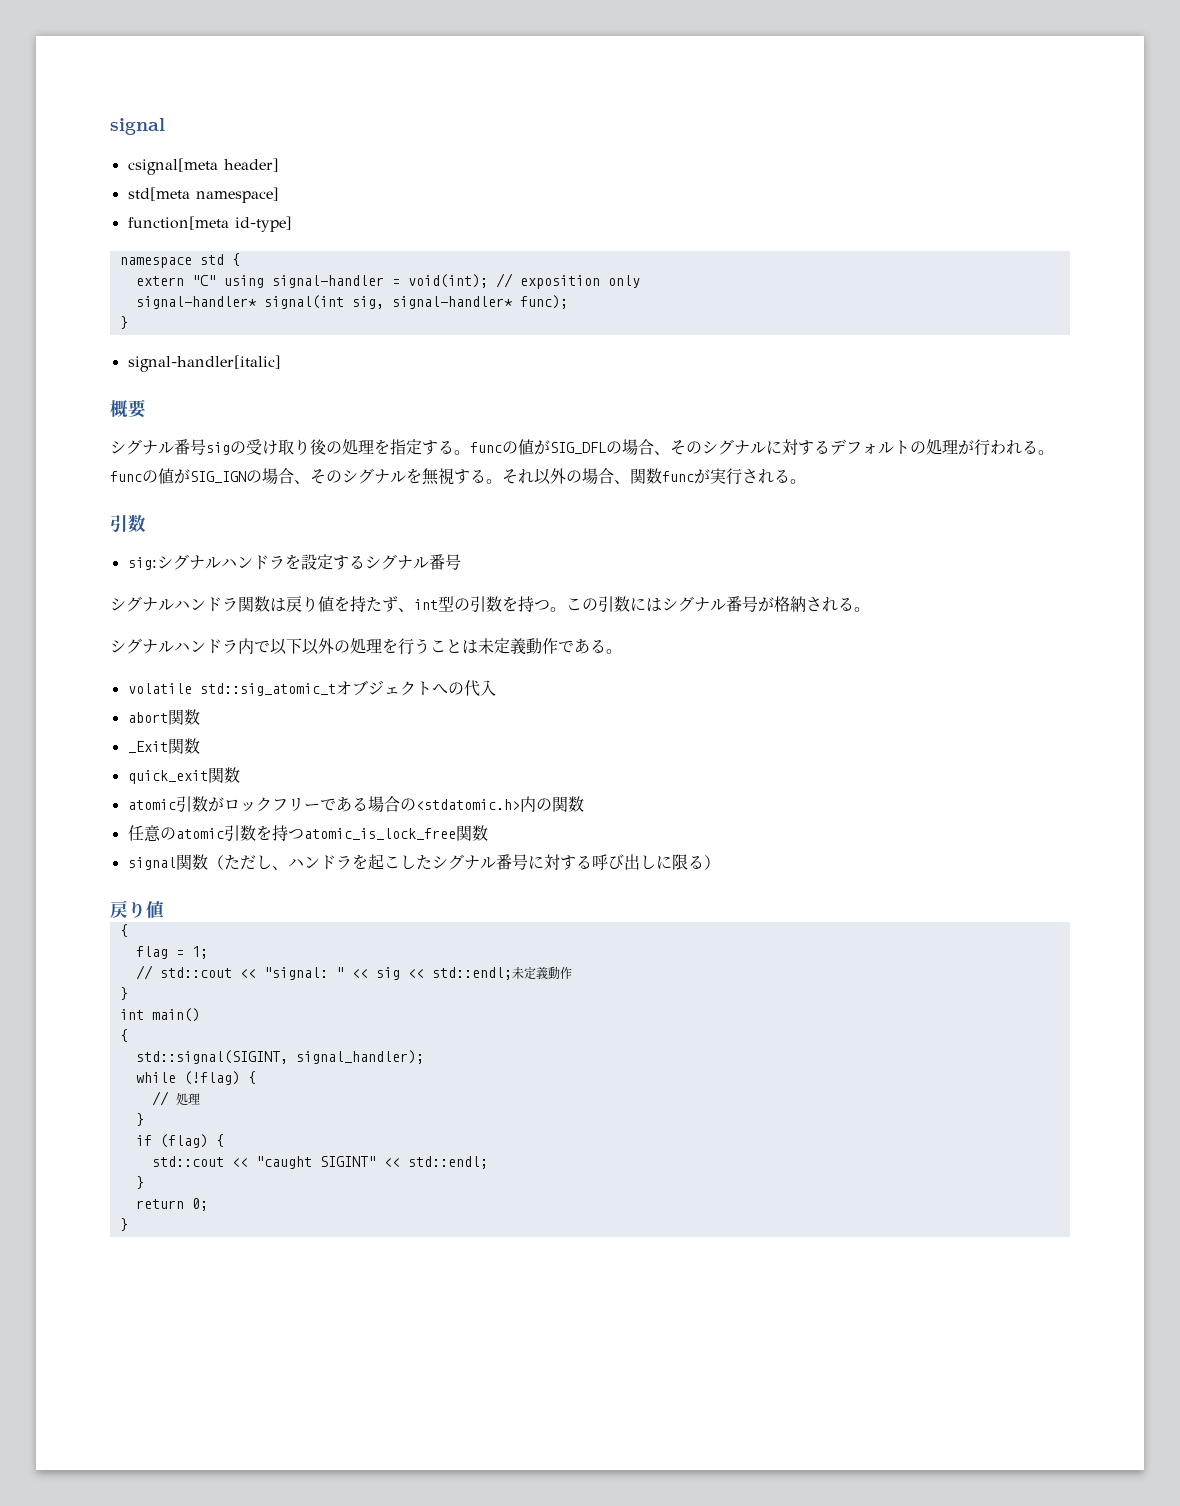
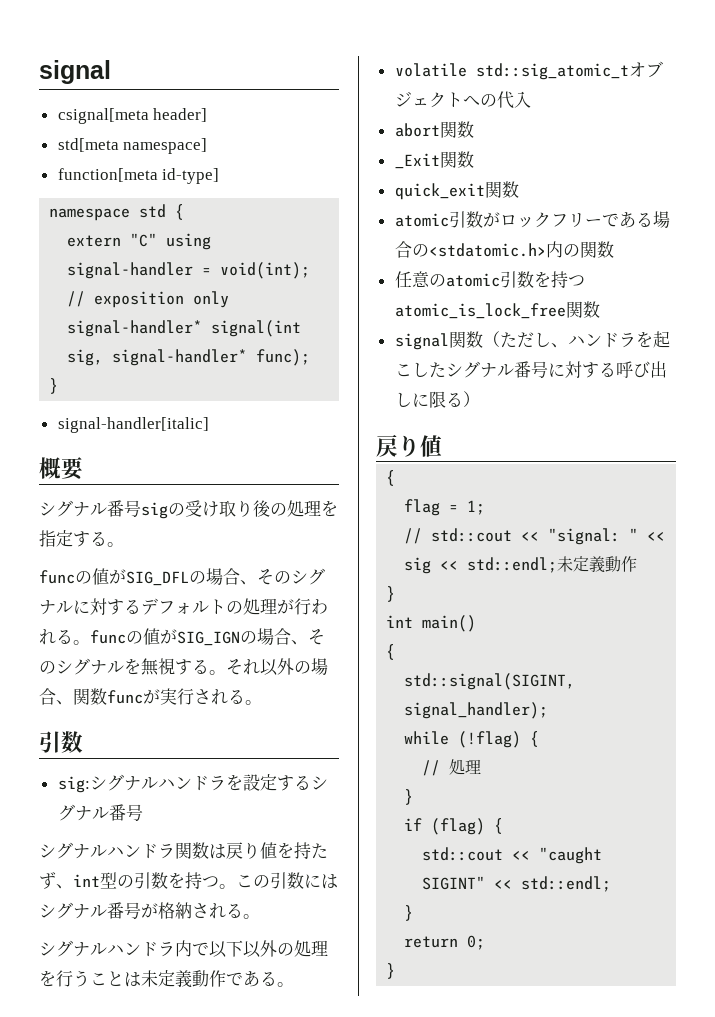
(470, 452) none -> (124, 544) //

